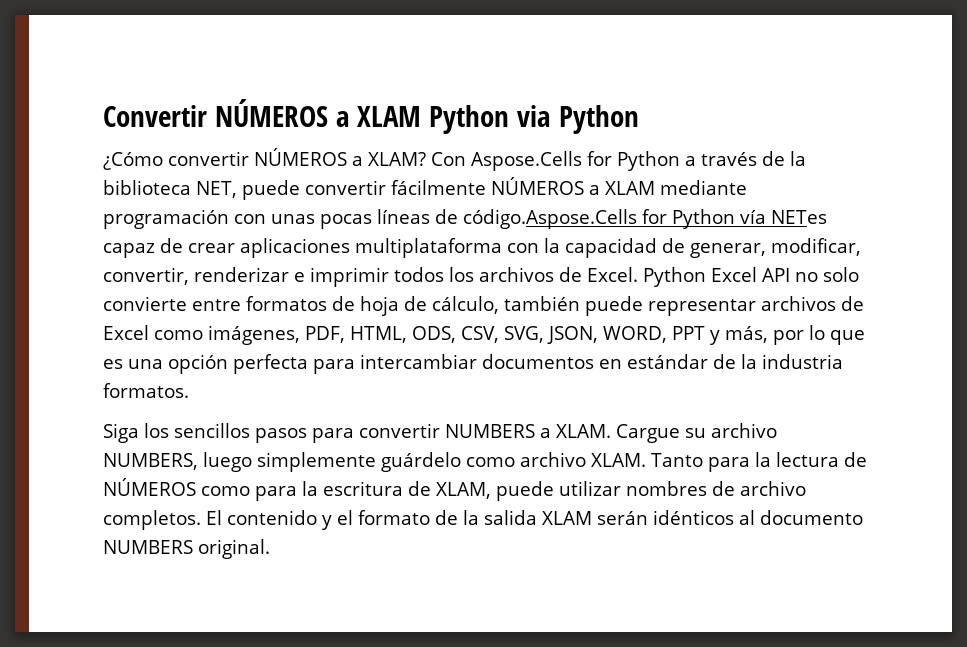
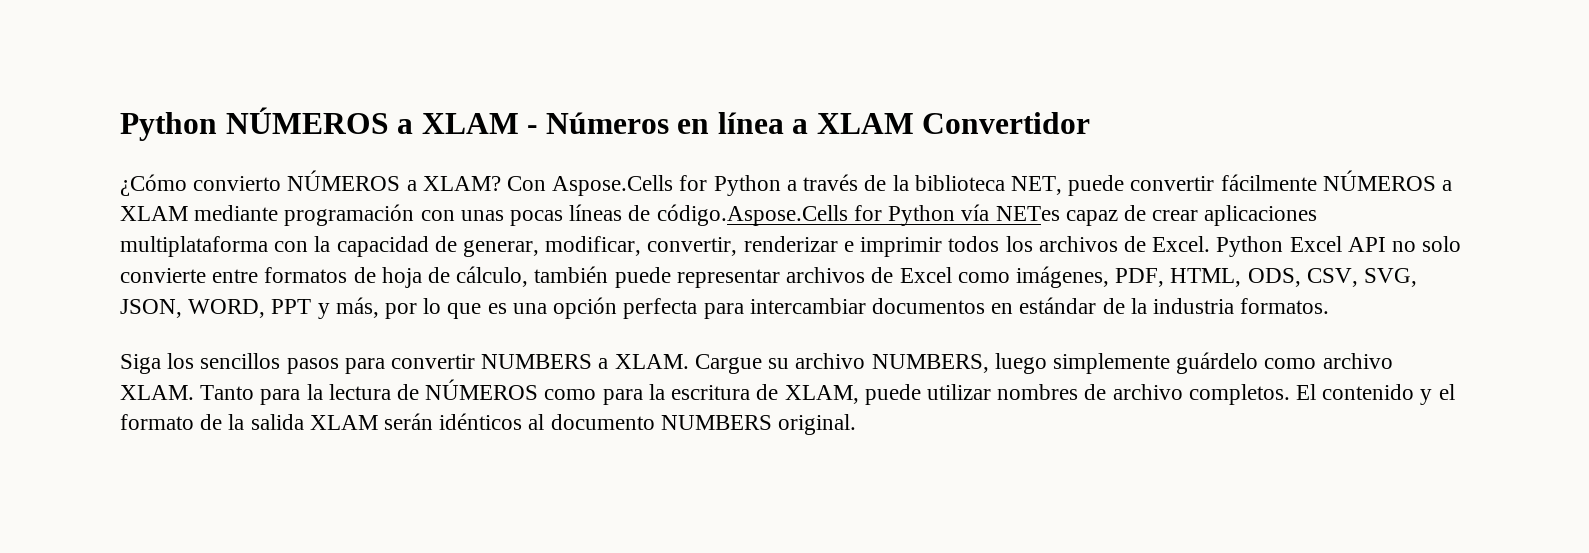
[103,99,639,134] Convertir NÚMEROS a XLAM Python via Python -> [120,107,1091,141] Python NÚMEROS a XLAM - Números en línea a XLAM Convertidor
[168,151,249,166] convertir -> [193,176,282,191] convierto

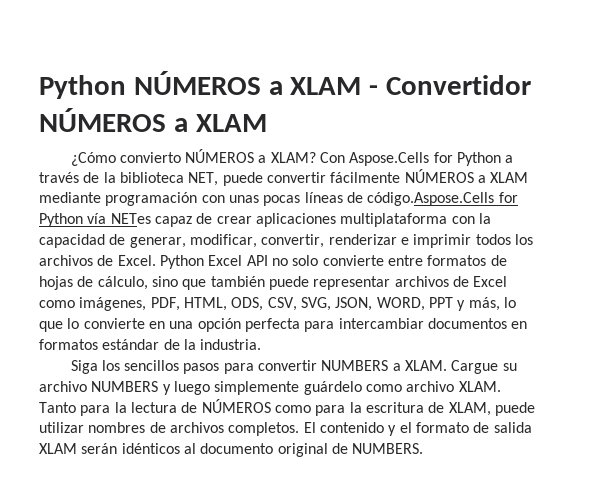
[545,112,1091,134] Números en línea a XLAM Convertidor -> [386,75,532,95] [39,108,267,132] Convertidor NÚMEROS a XLAM
[381,267,422,288] hoja -> [39,276,73,290] hojas
(529, 276) none -> [151,276,207,290] sino que
[385,303,418,319] por -> (500, 304) none
[487,303,507,314] es -> [67,318,165,329] lo convierte en
(1014, 308) none -> [39,339,98,350] formatos
[1152,298,1330,314] industria formatos. -> [200,339,262,350] industria.
[871,354,989,373] NUMBERS, -> [91,381,171,395] NUMBERS y
[1112,384,1183,400] archivo -> [169,422,224,433] archivos
[228,414,245,430] la -> (490, 427) none
[660,414,857,435] NUMBERS original. -> [277,443,424,457] original de NUMBERS.

